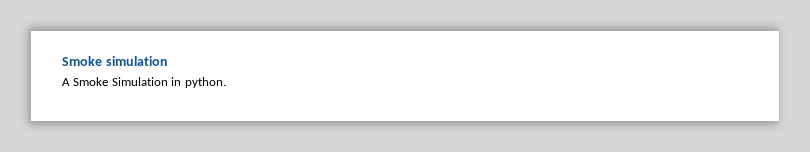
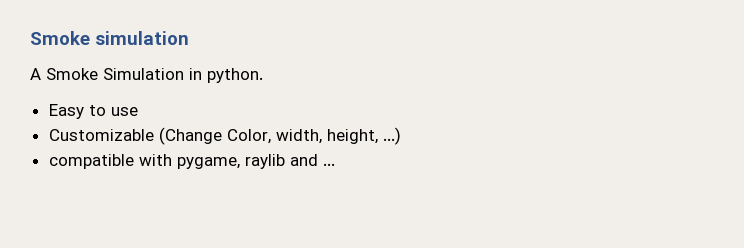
(226, 82) none -> [48,104,138,119] [48,127,401,145] [48,154,335,169] // Easy to use // Customizable (Change Color, width, height, ...) // compatible with pygame, raylib and ...

